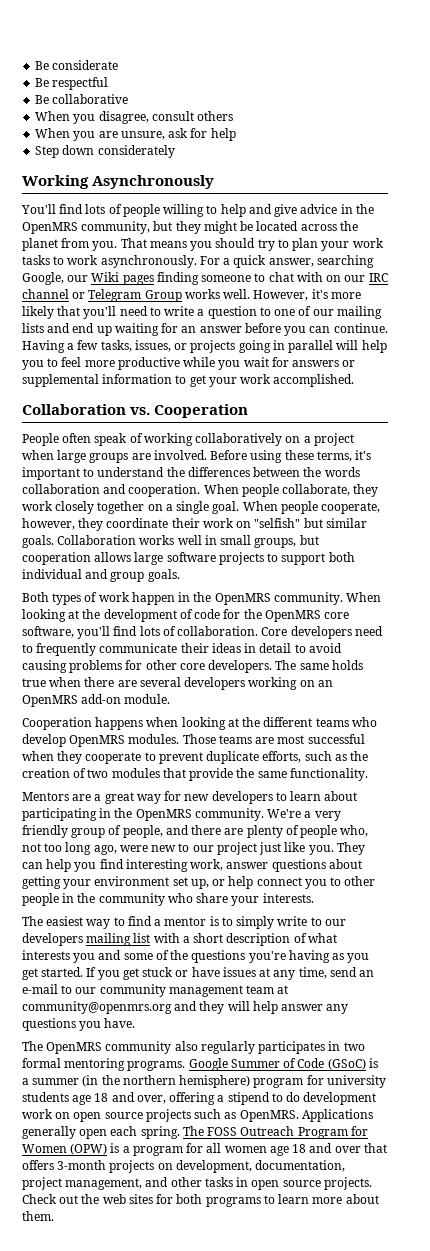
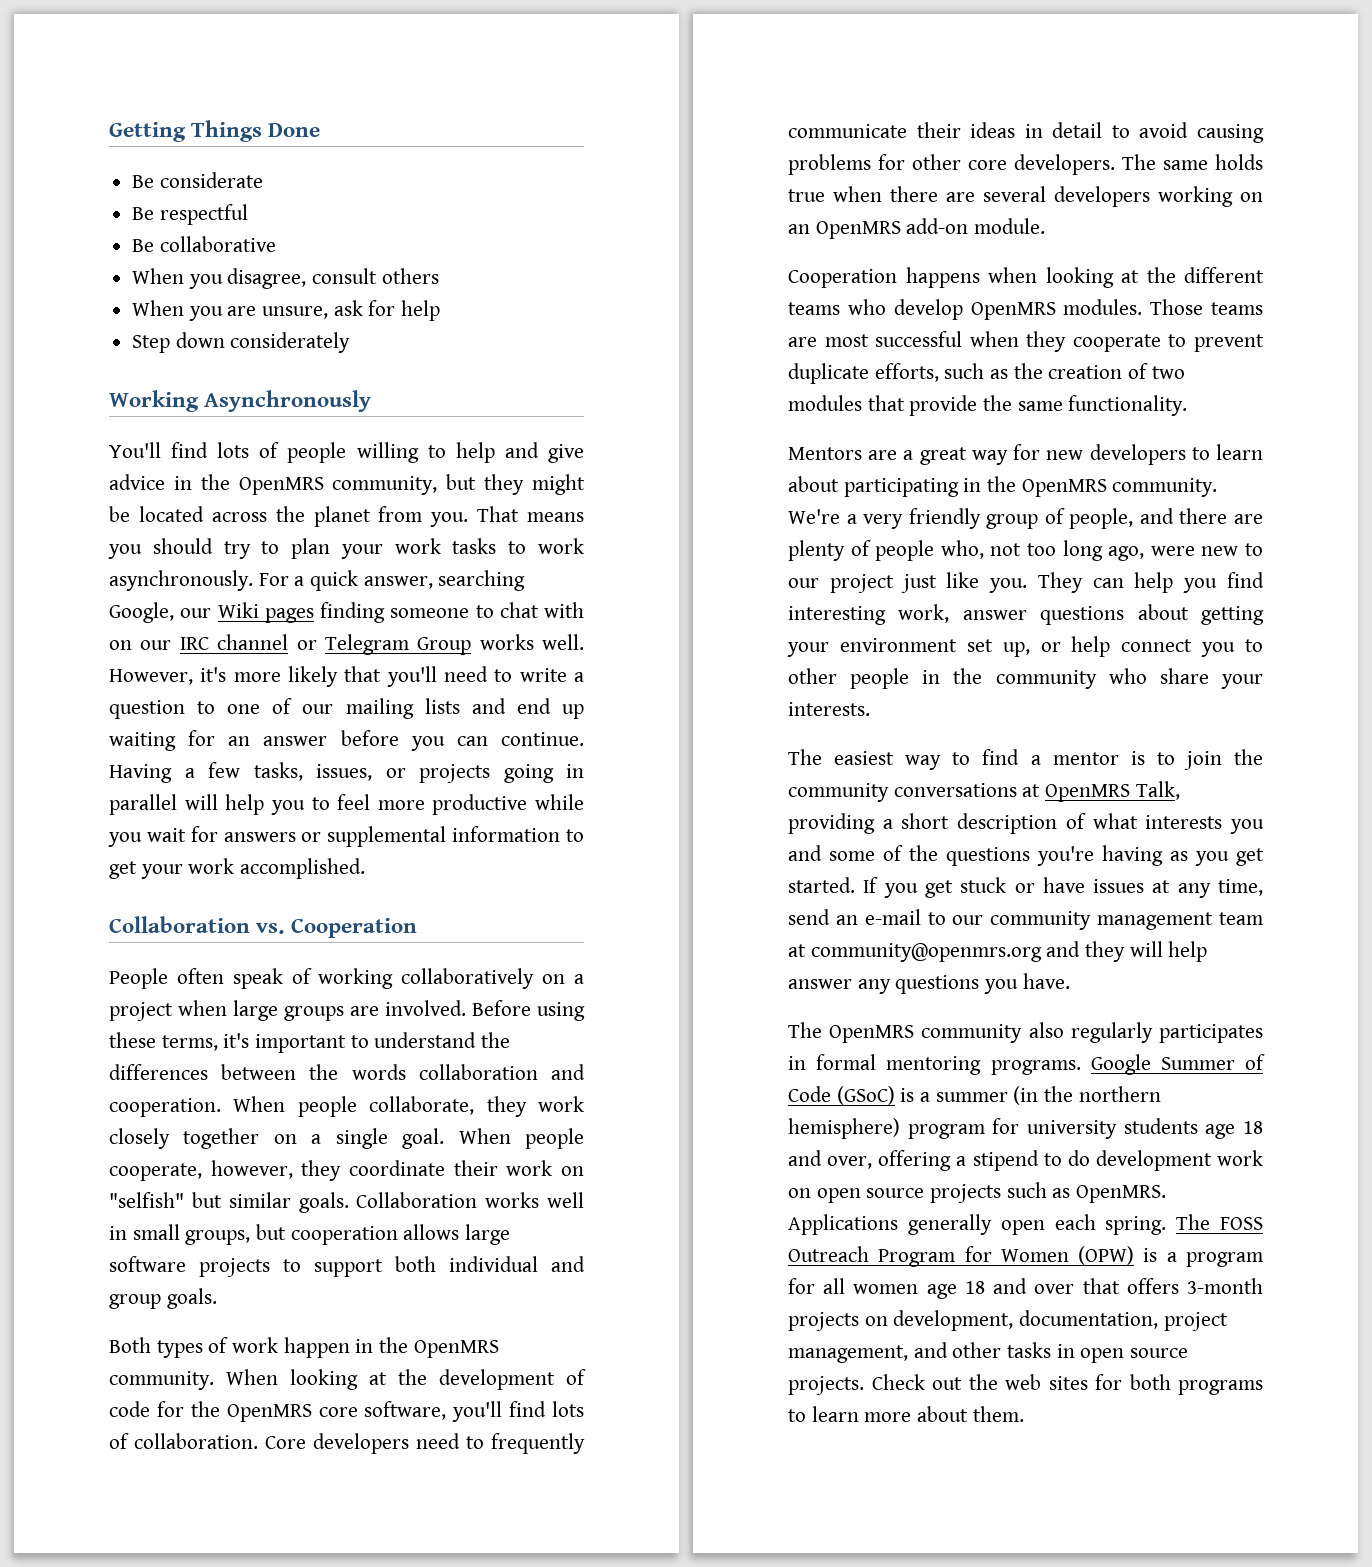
(35, 65) none -> [109,120,321,142] Getting Things Done //
[236,916,346,929] [22,933,180,946] simply write to our developers mailing list with -> [1183,749,1263,770] [788,781,1180,802] [788,813,875,834] join the community conversations at OpenMRS Talk, providing
[343,1042,365,1051] two -> (806, 1063) none

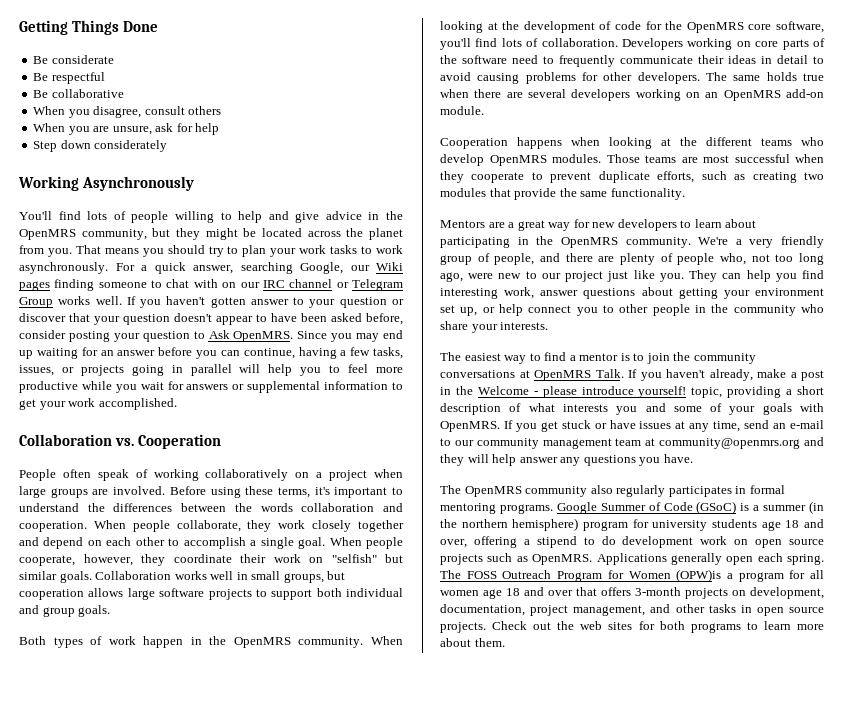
[109,666,584,687] [109,698,506,719] However, it's more likely that you'll need to write a question to one of our mailing lists and -> [126,296,404,308] [19,313,403,325] [19,330,380,342] If you haven't gotten answer to your question or discover that your question doesn't appear to have been asked before, consider posting your question to Ask OpenMRS. Since you may
[501,732,584,746] [109,764,172,783] continue. Having -> [243,347,337,359] continue, having
[273,1134,297,1144] on -> [19,537,246,549] and depend on each other to accomplish
[265,1433,409,1454] Core developers -> [622,38,825,50] [440,55,507,64] Developers working on core parts of the software
[968,160,1007,170] core -> (633, 76) none
[1013,363,1149,379] the creation of -> [752,172,797,183] creating
[1135,781,1180,800] Talk, -> [595,369,824,381] [440,386,723,398] Talk. If you haven't already, make a post in the Welcome - please introduce yourself! topic,
[909,845,1264,866] [788,877,855,893] the questions you're having as you get started. -> [729,403,824,415] [440,421,500,432] your goals with OpenMRS.
[1078,1246,1158,1265] (OPW) is -> [676,569,722,582] (OPW)is

